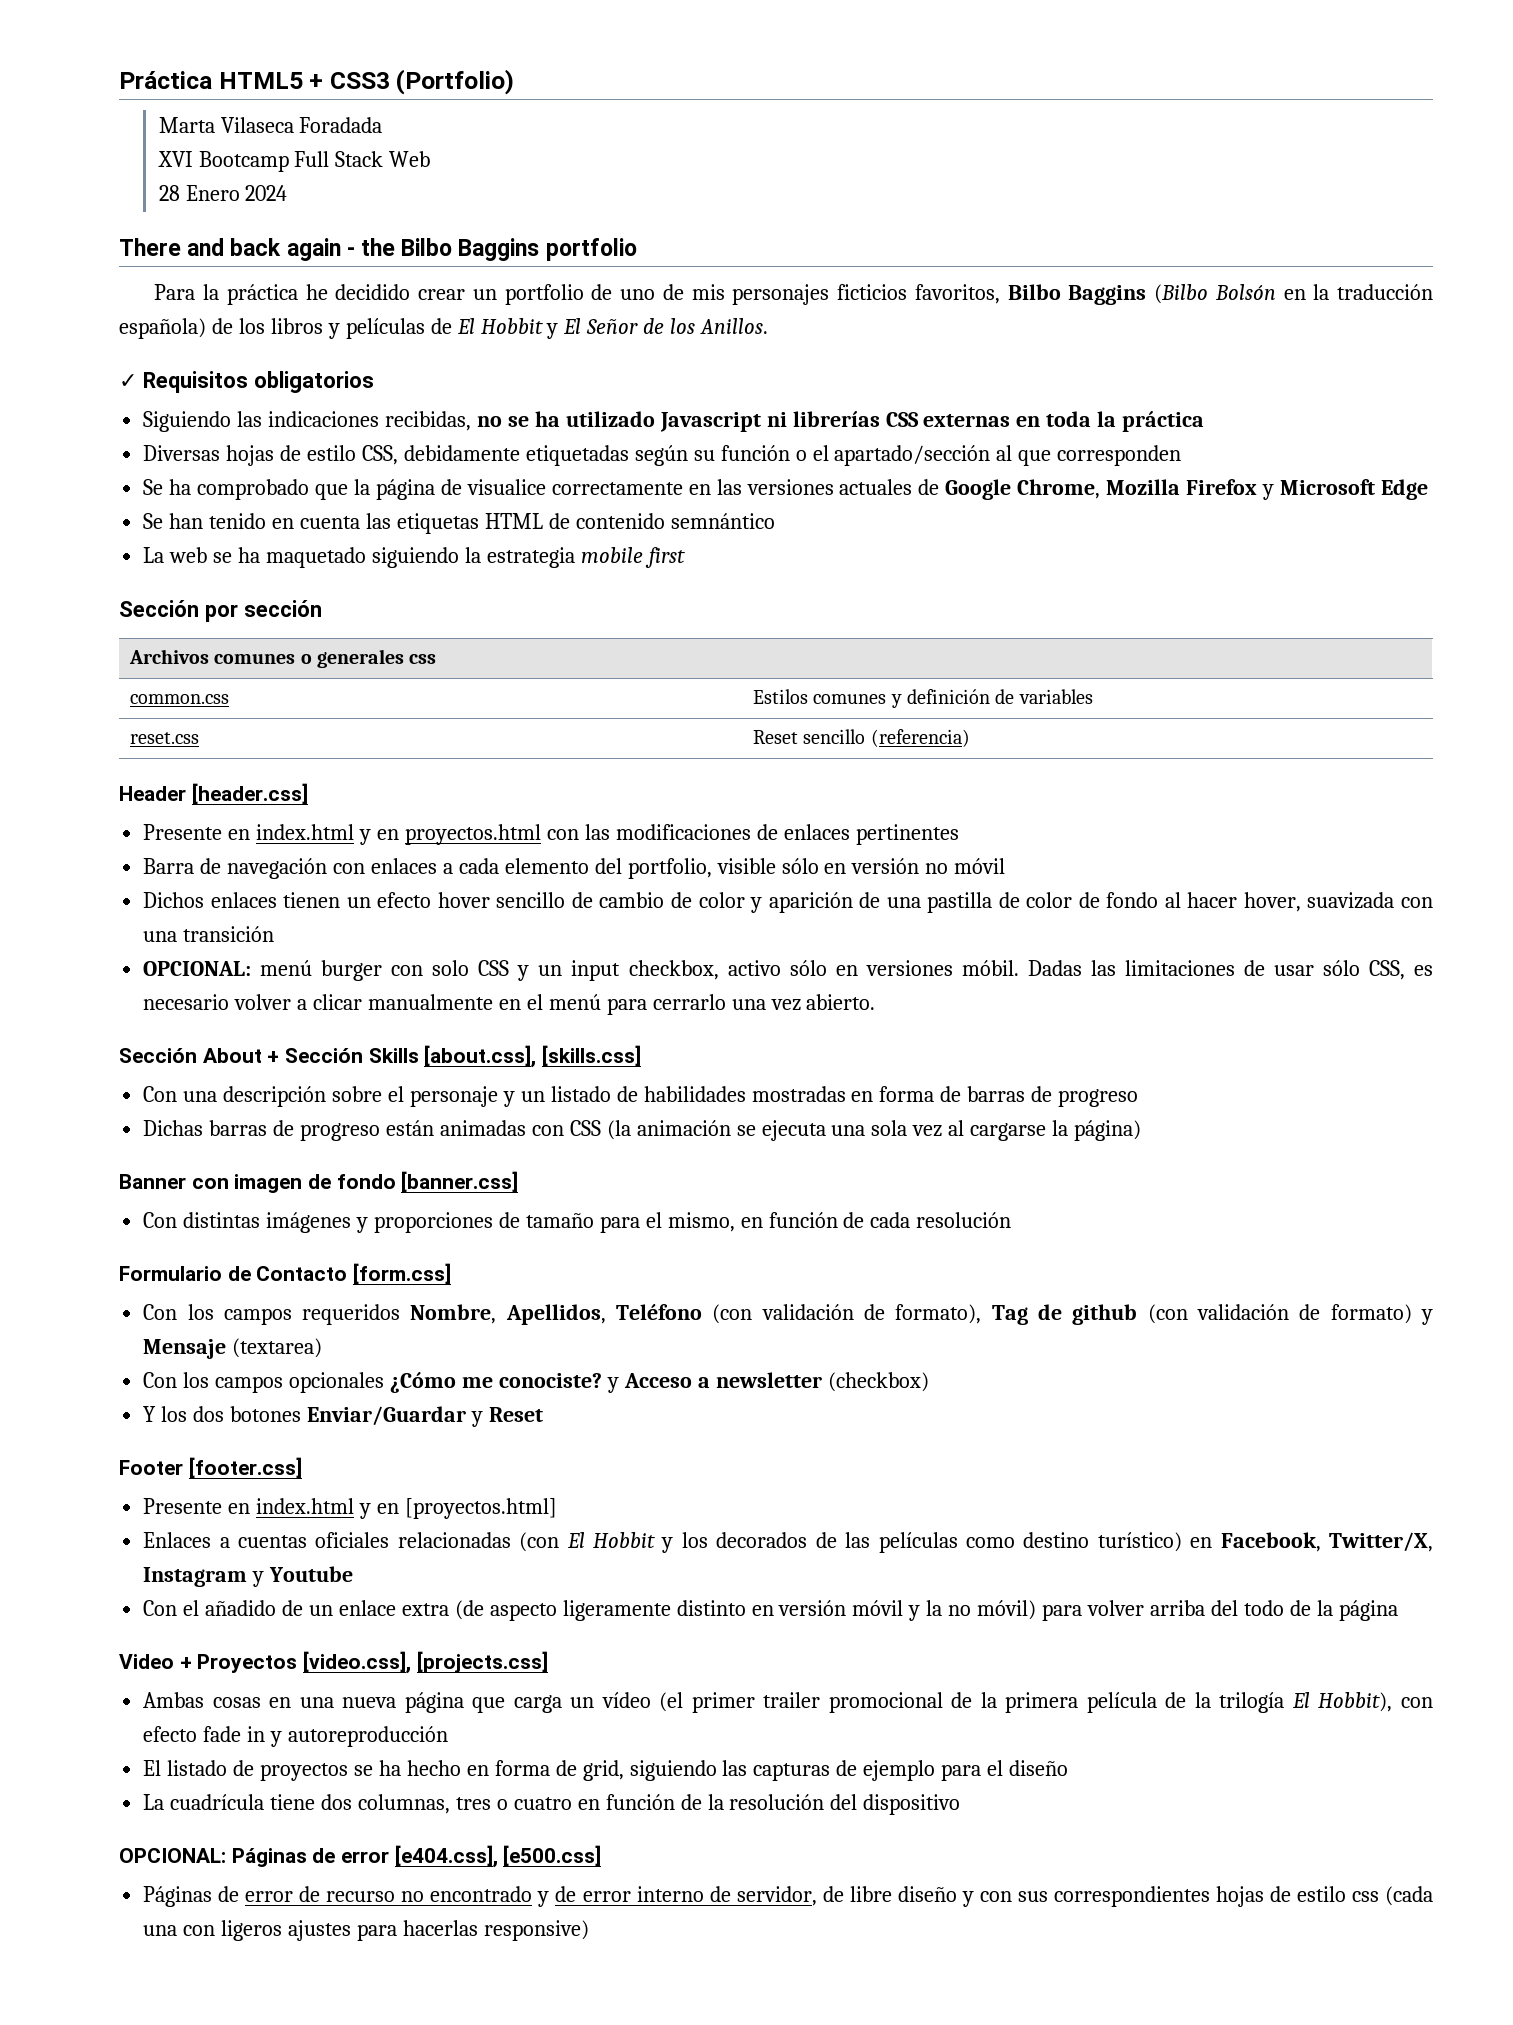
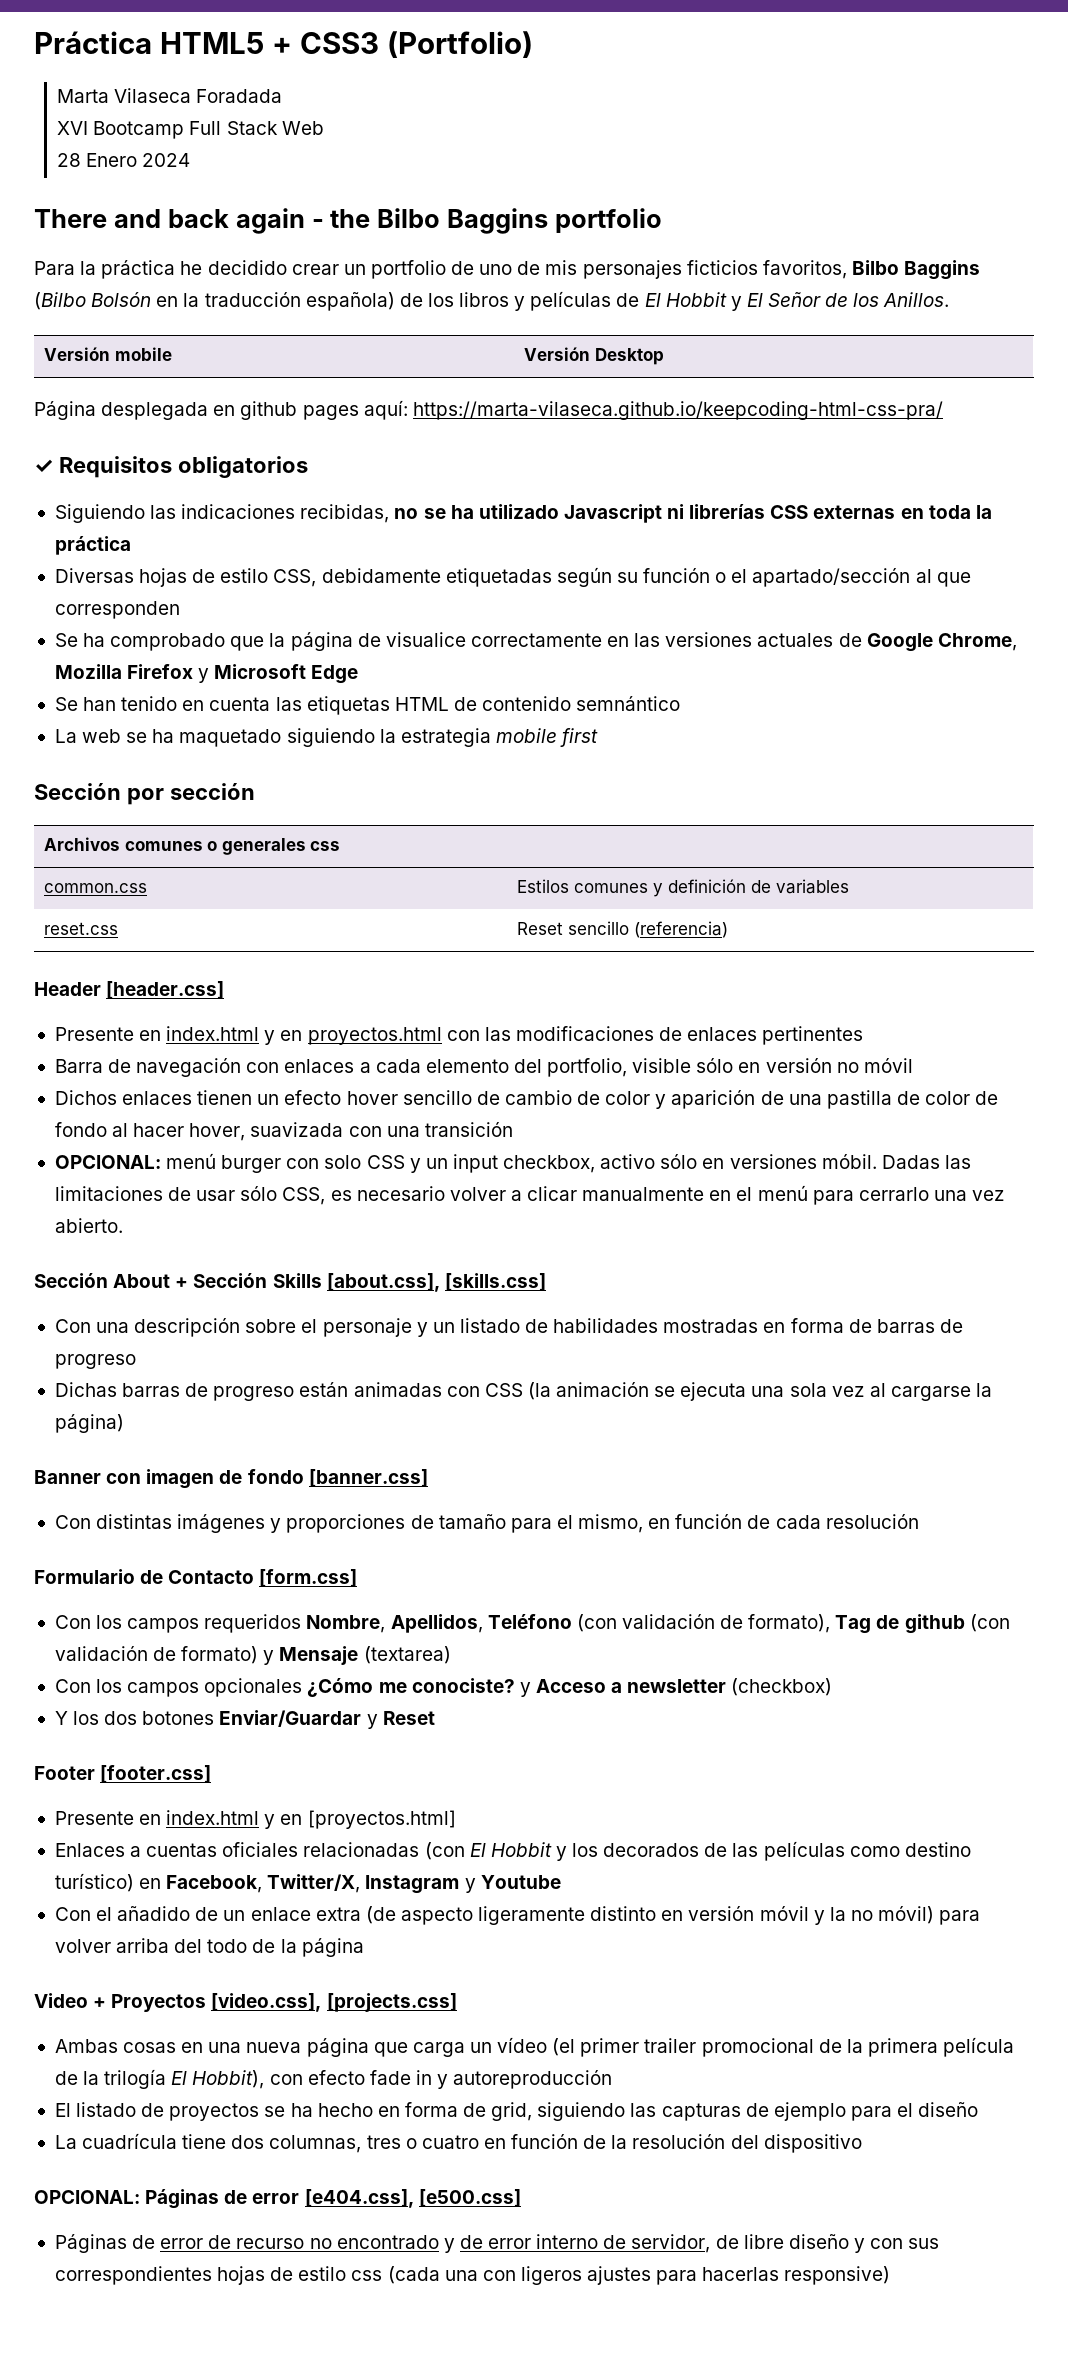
(769, 326) none -> [44,347,172,361] [524,347,664,365] [34,400,943,420] // Versión mobile | Versión Desktop // Página desplegada en github pages aquí: https://marta-vilaseca.github.io/keepcoding-html-css-pra/

